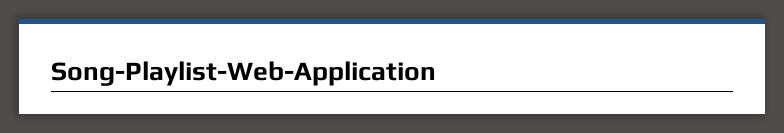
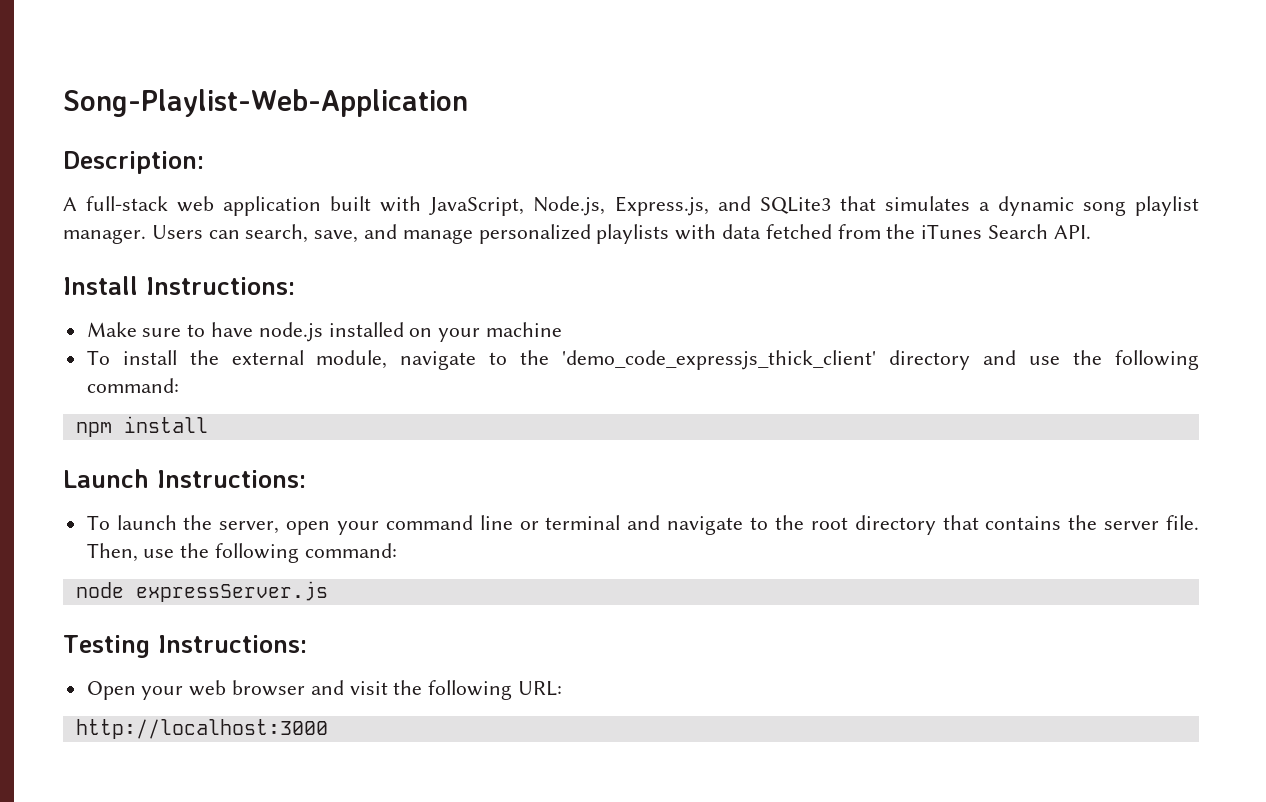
(436, 73) none -> [63,151,204,174] [63,196,1199,216] [63,224,1091,244] [63,276,295,295] [86,322,563,342] [86,350,1200,370] [86,378,179,393] [75,416,208,437] [63,469,306,488] [86,515,1199,535] [86,543,397,563] [75,581,328,602] [63,635,307,658] [86,680,563,700] [75,719,328,739] // Description: // A full-stack web application built with JavaScript, Node.js, Express.js, and SQLite3 that simulates a dynamic song playlist manager. Users can search, save, and manage personalized playlists with data fetched from the iTunes Search API. // Install Instructions: // Make sure to have node.js installed on your machine // To install the external module, navigate to the 'demo_code_expressjs_thick_client' directory and use the following command: // npm install // Launch Instructions: // To launch the server, open your command line or terminal and navigate to the root directory that contains the server file. Then, use the following command: // node expressServer.js // Testing Instructions: // Open your web browser and visit the following URL: // http://localhost:3000

